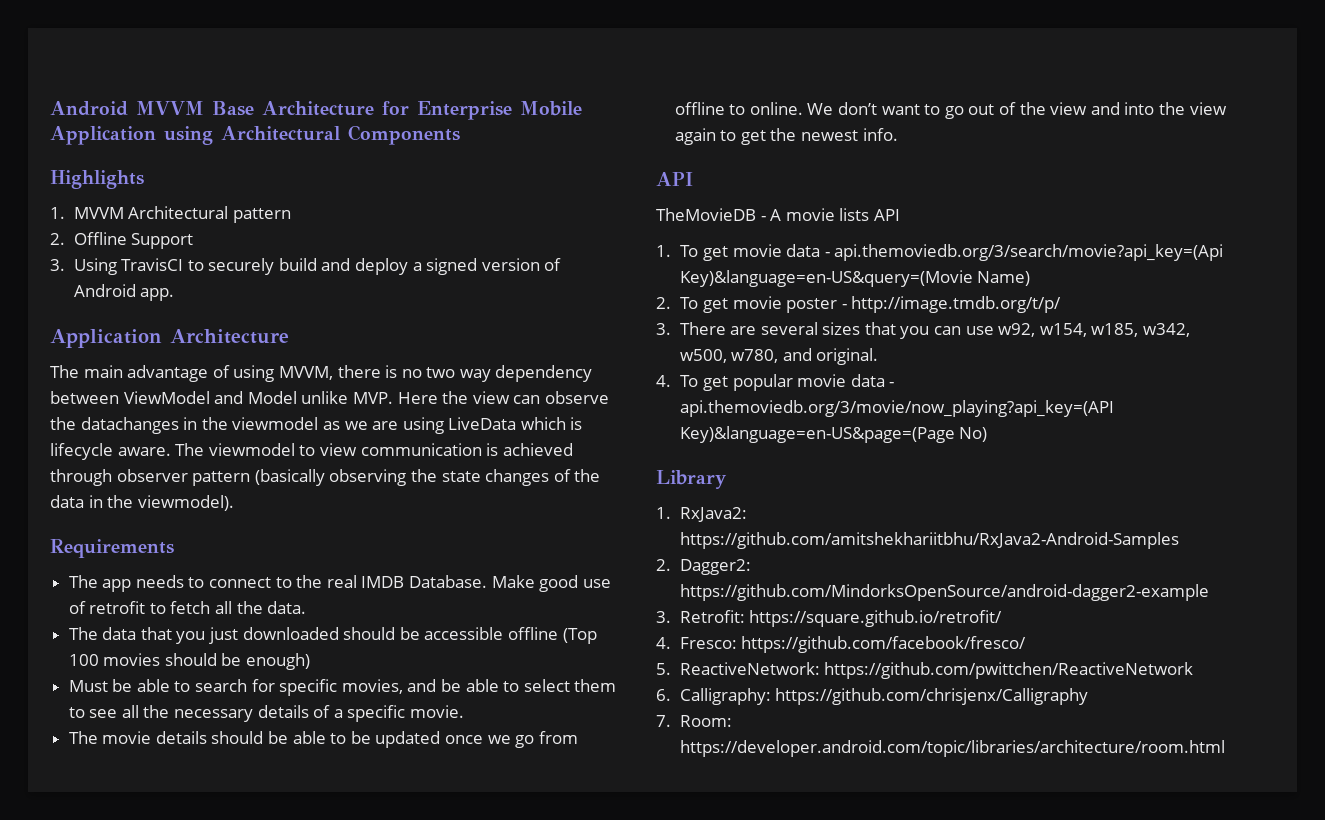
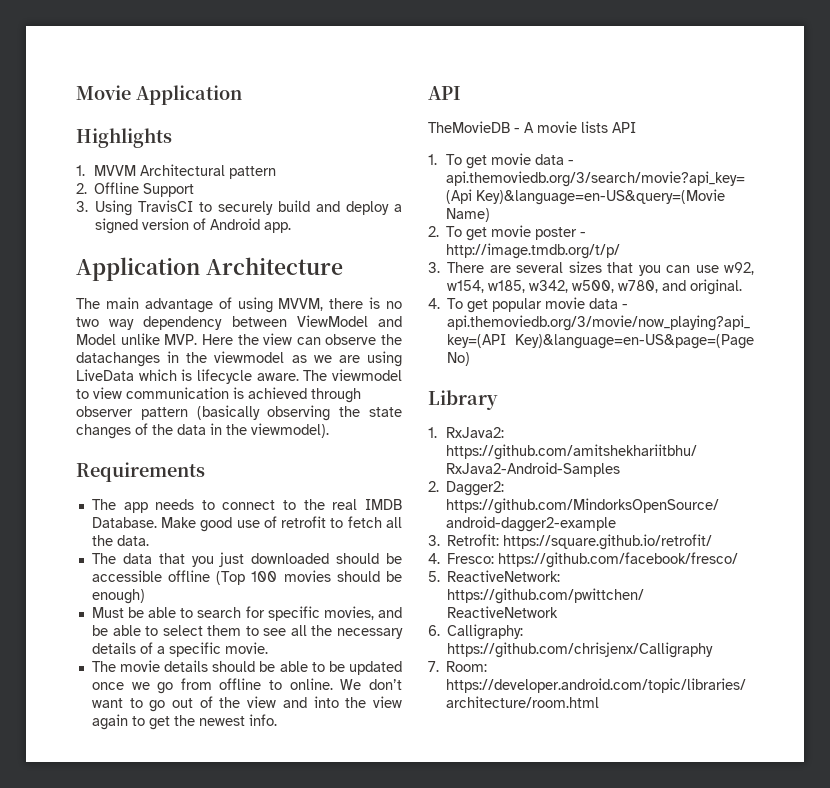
[50,101,582,120] [50,125,460,145] Android MVVM Base Architecture for Enterprise Mobile Application using Architectural Components -> [76,85,242,105] Movie Application

